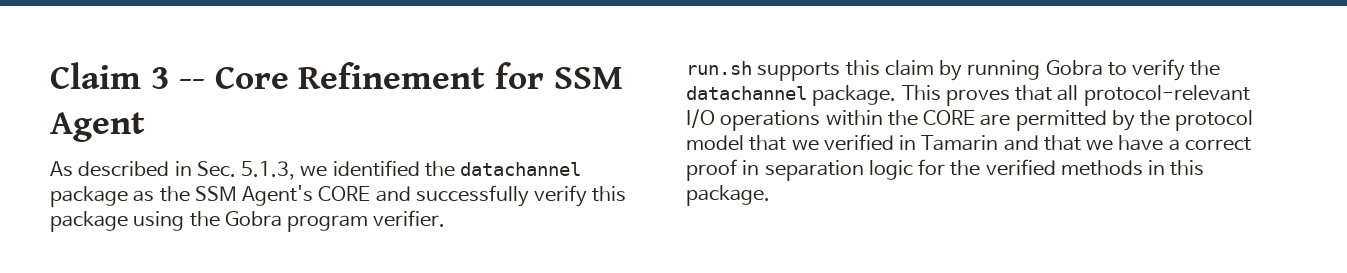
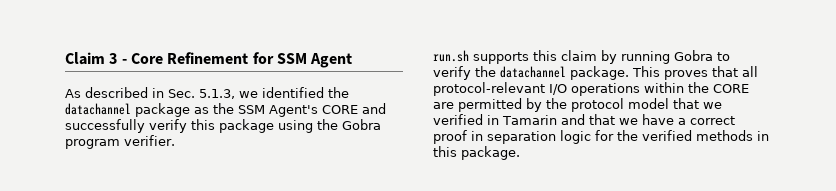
[179,79,206,89] -- -> [121,59,127,64] -

